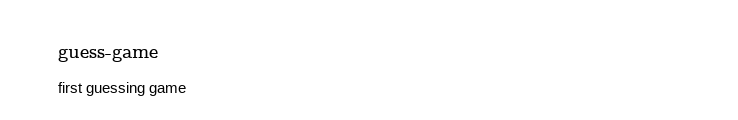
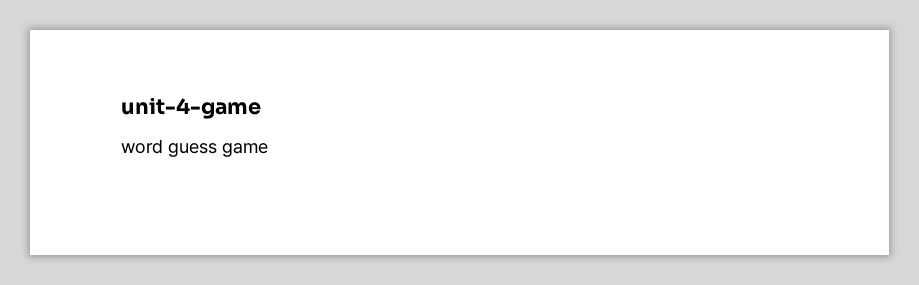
[58,48,158,62] [58,82,146,96] guess-game // first guessing -> [121,97,261,119] [121,139,217,157] unit-4-game // word guess

